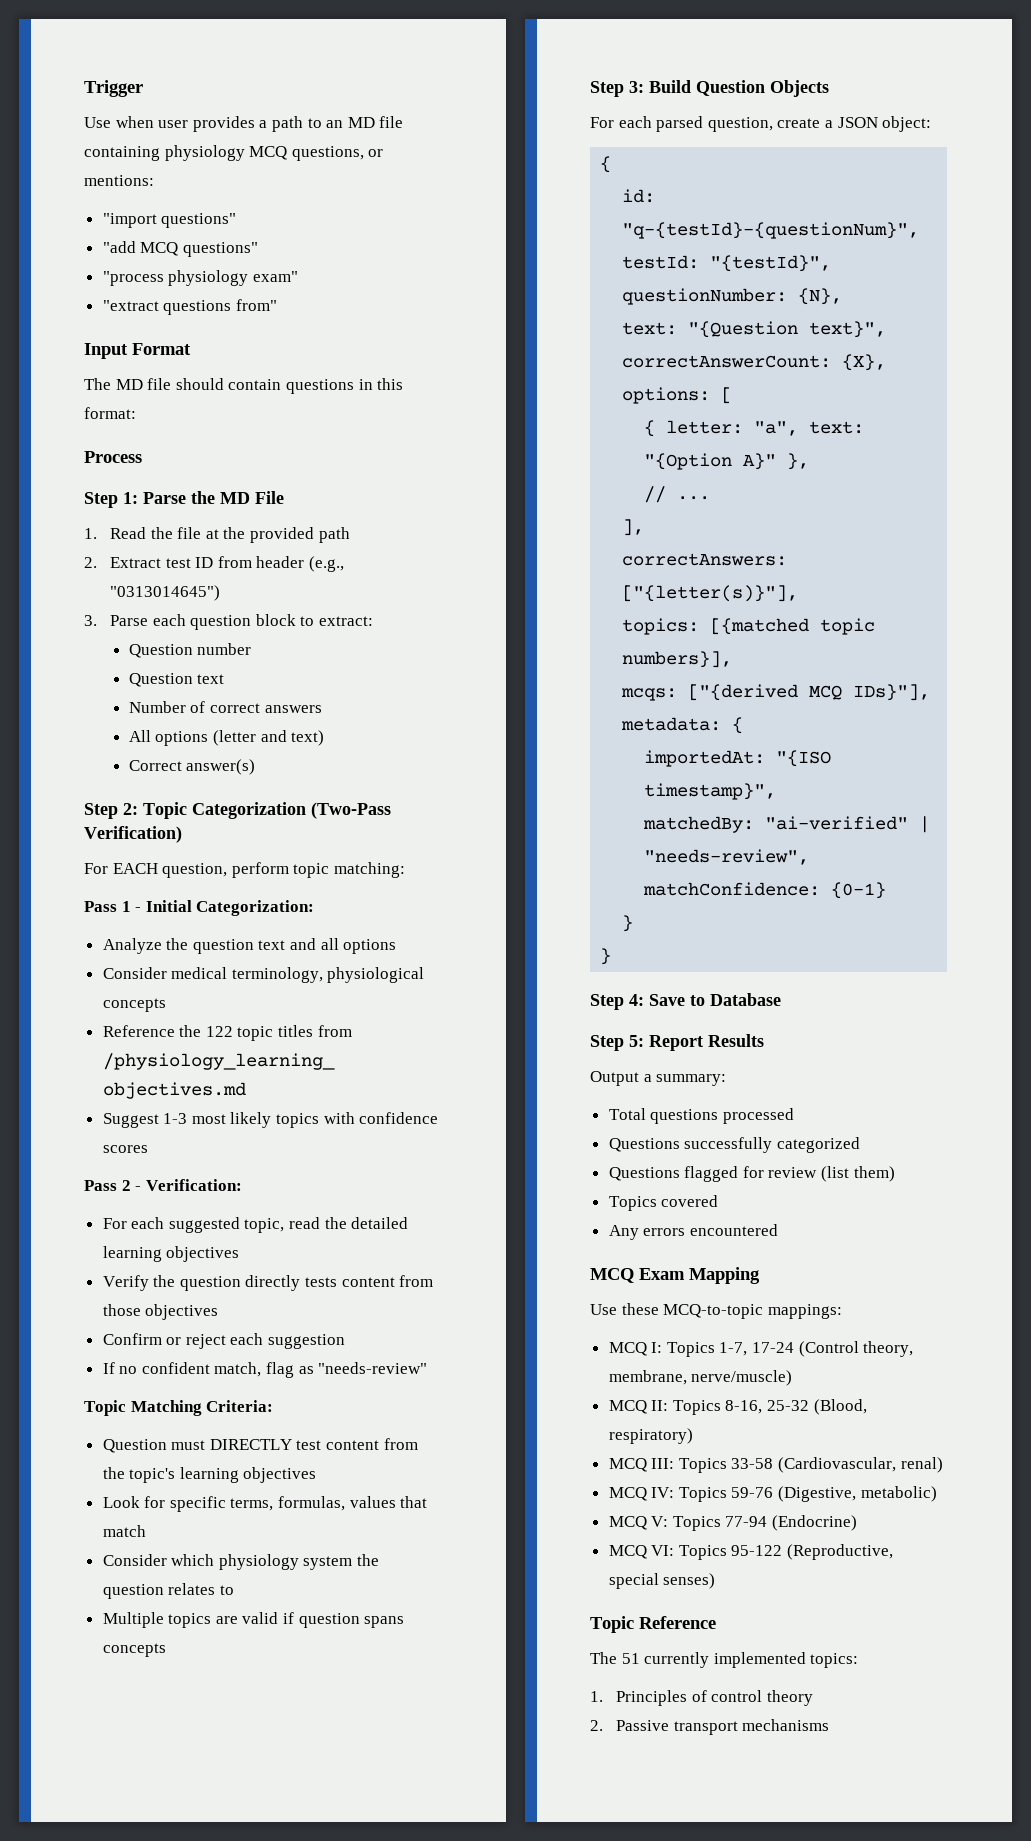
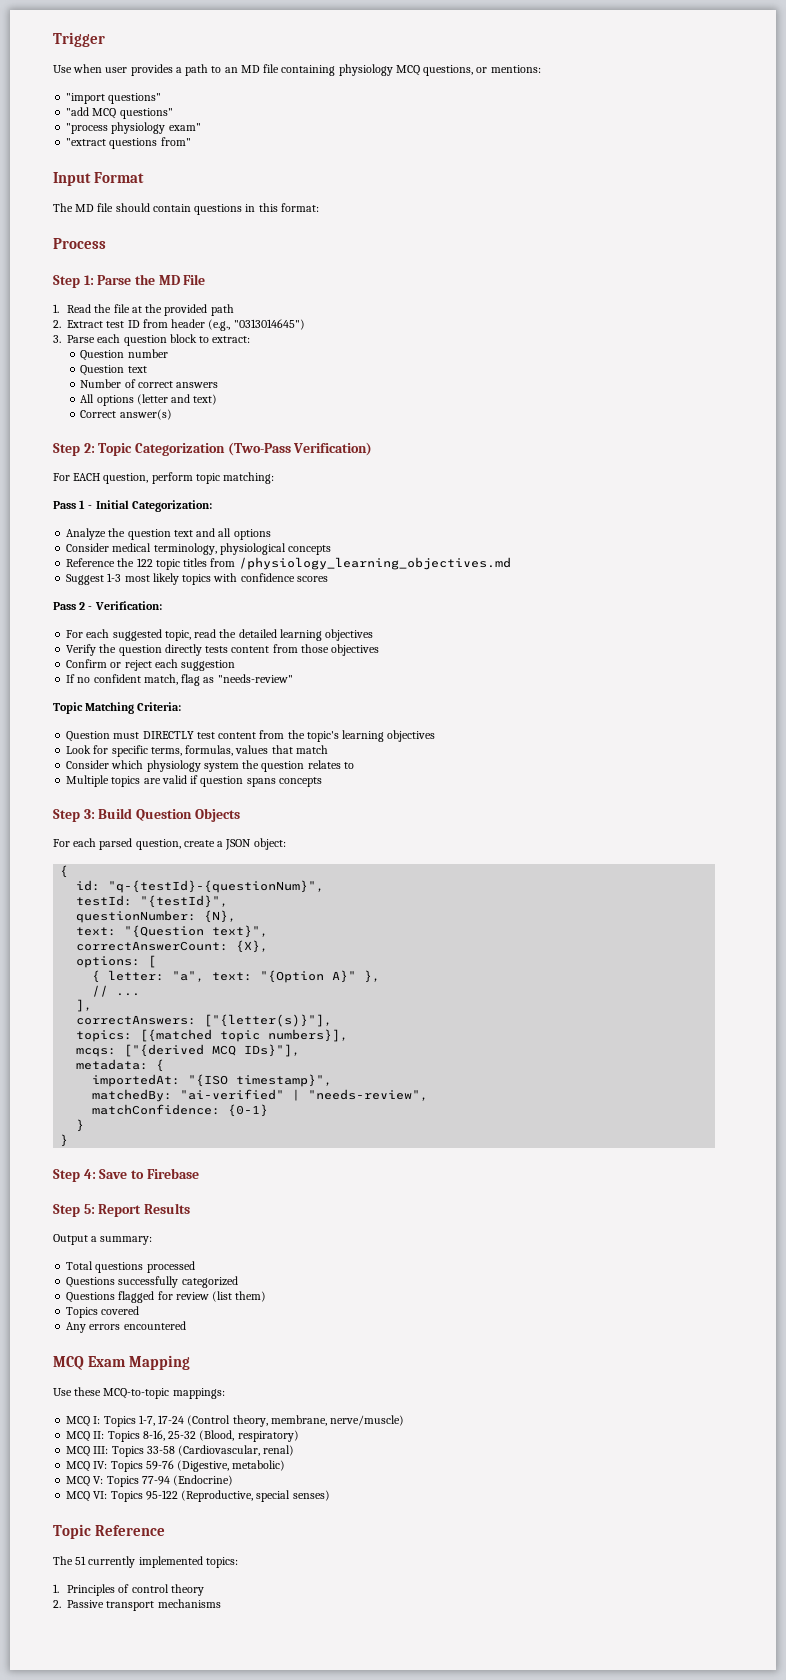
[710,993,781,1006] Database -> [146,1168,199,1179] Firebase

